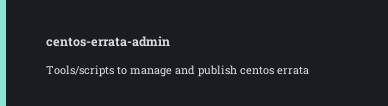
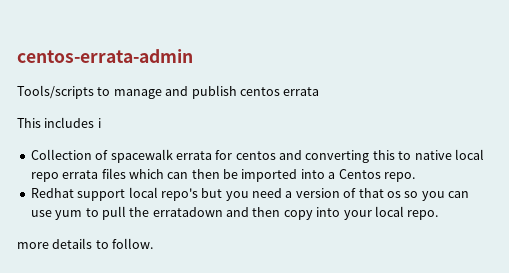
(309, 70) none -> [17,117,101,128] [30,149,484,163] [30,168,415,182] [30,187,469,201] [30,206,439,220] [17,238,154,249] // This includes i // Collection of spacewalk errata for centos and converting this to native local repo errata files which can then be imported into a Centos repo. // Redhat support local repo's but you need a version of that os so you can use yum to pull the erratadown and then copy into your local repo. // more details to follow.

